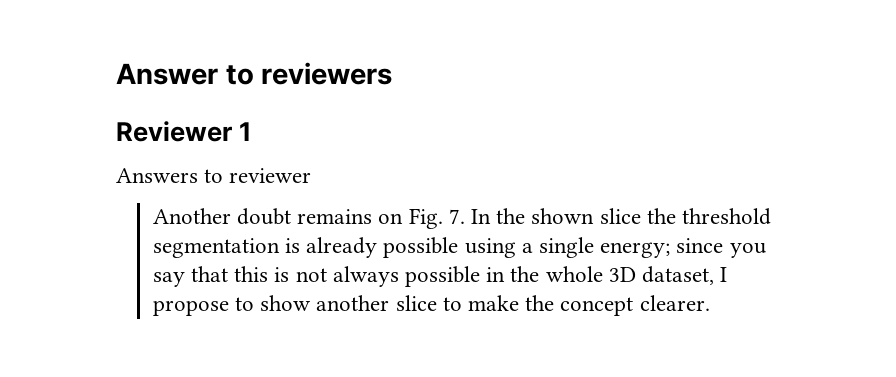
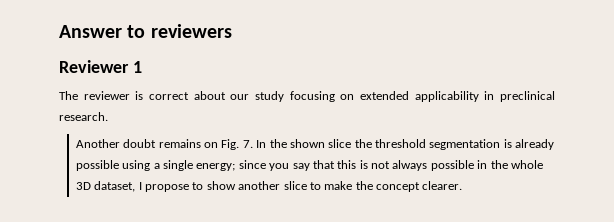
[116,168,224,183] Answers to -> [59,91,78,100] The
(312, 175) none -> [135,91,555,102] [59,112,108,121] is correct about our study focusing on extended applicability in preclinical research.

